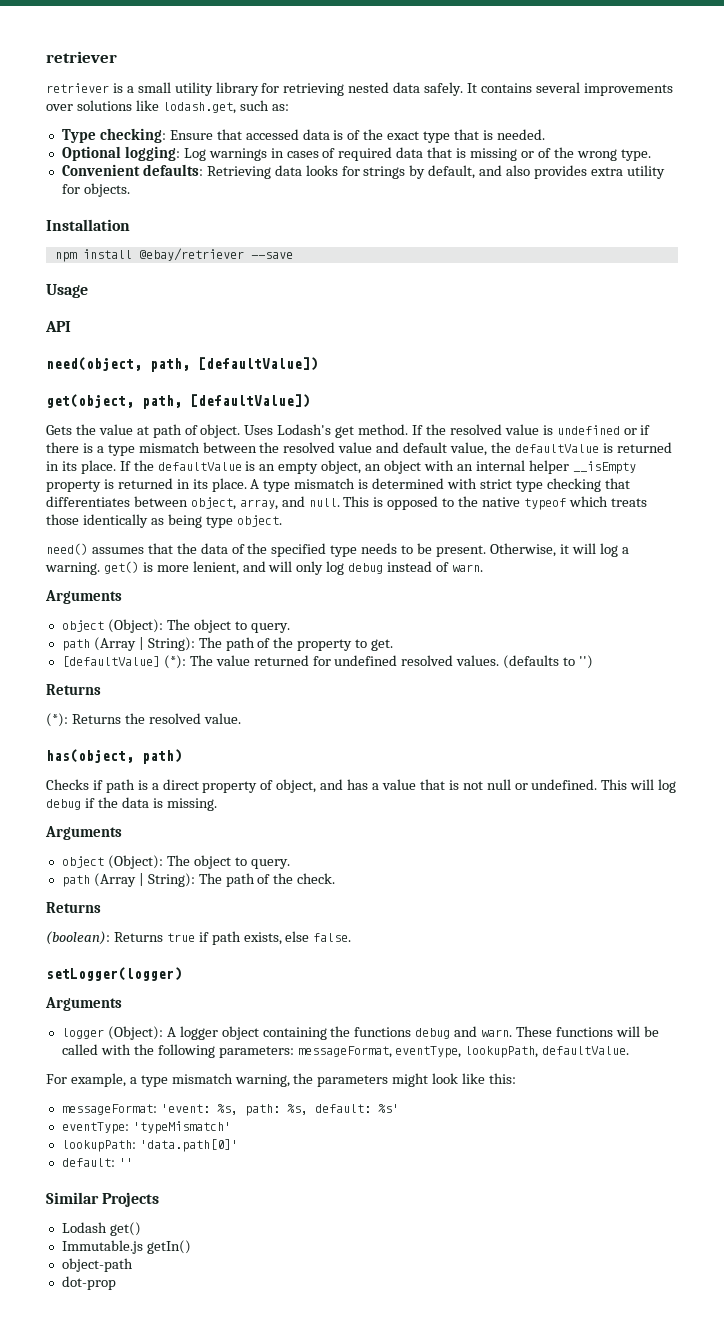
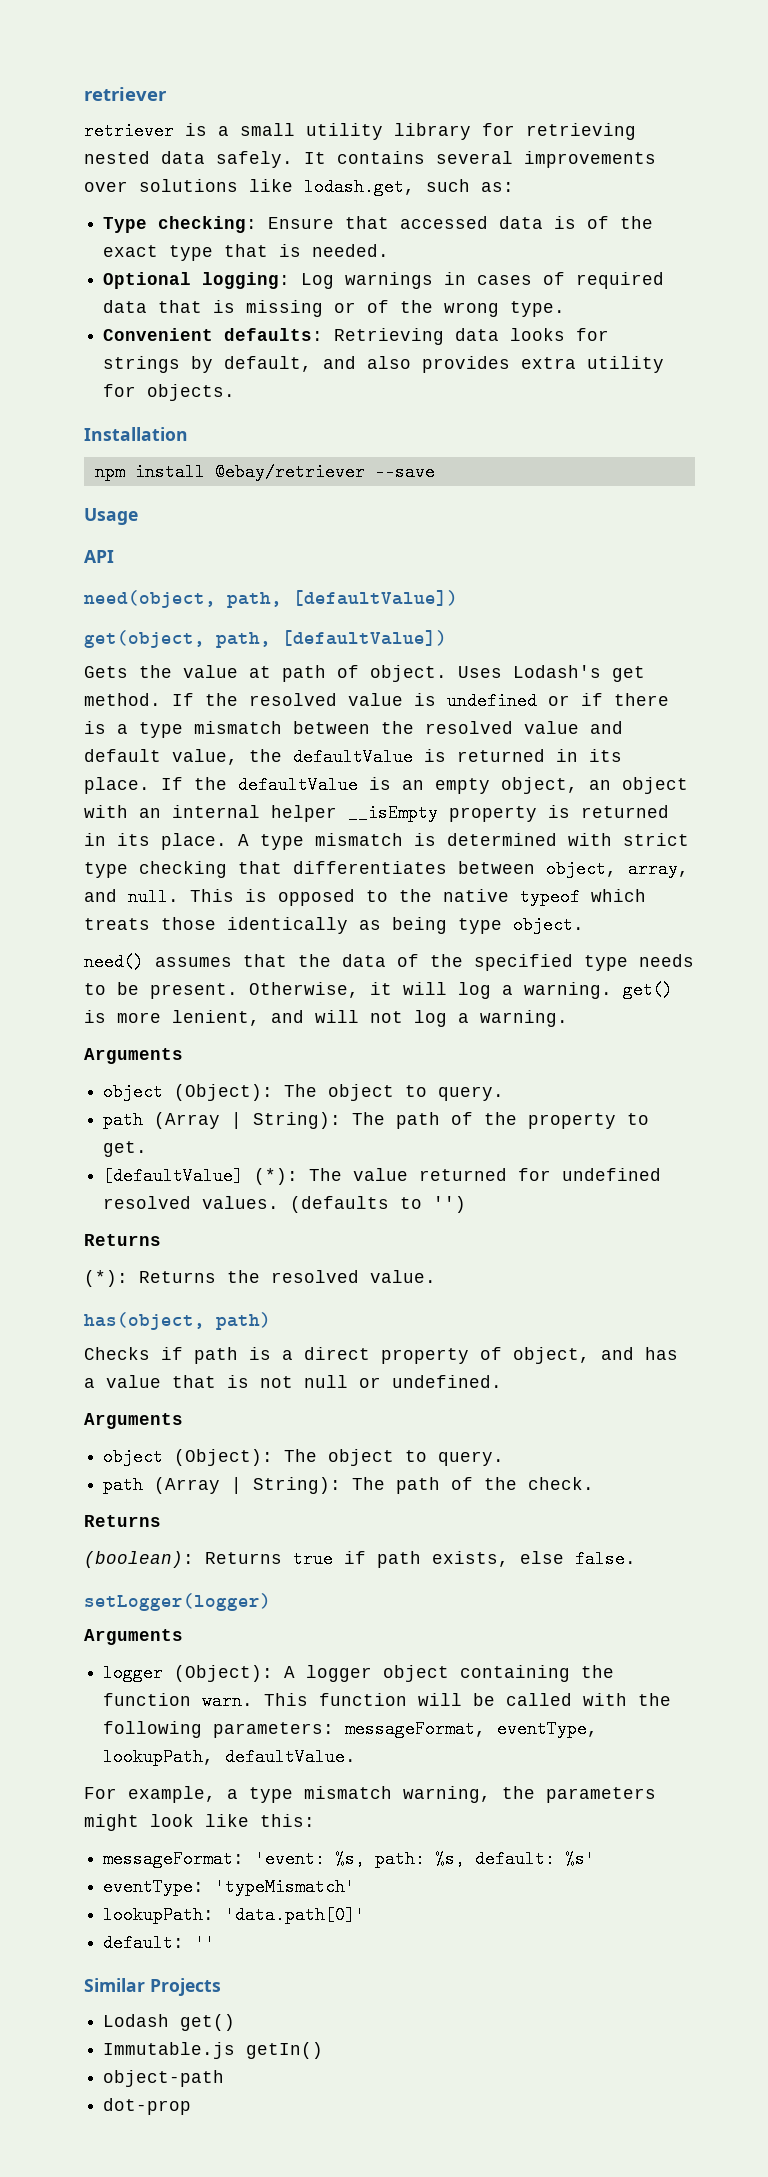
[296,561,483,575] only log debug instead of warn. -> [370,1010,568,1027] not log a warning.
[601,779,677,793] [46,797,217,811] This will log debug if the data is missing. -> (502, 1381) none
[354,1026,613,1039] functions debug and warn. These functions -> [103,1692,408,1710] function warn. This function

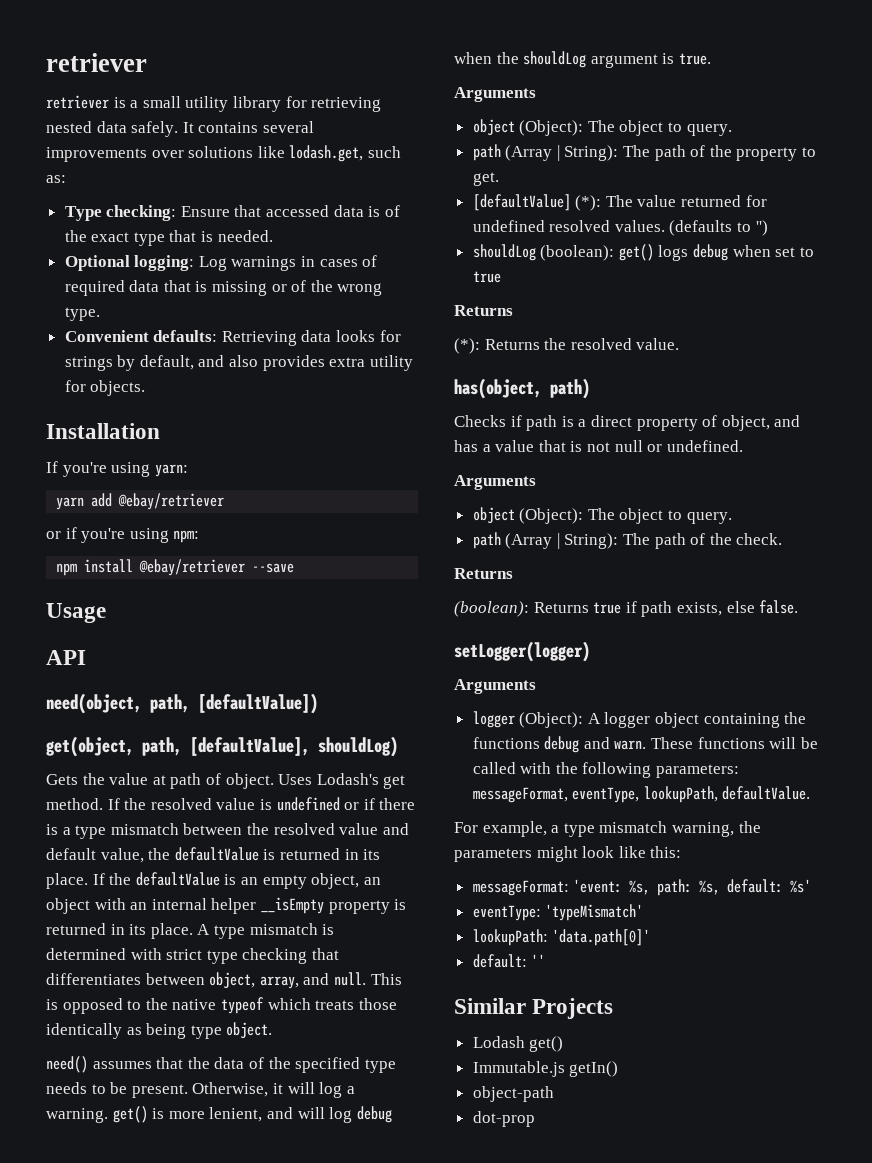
(188, 434) none -> [46,461,188,477] [56,493,225,510] [46,527,200,543] // If you're using yarn: // yarn add @ebay/retriever // or if you're using npm:
[282,630,447,646] [defaultValue]) -> [190,736,398,757] [defaultValue], shouldLog)
[370,1010,568,1027] not log a warning. -> [329,1106,392,1123] [454,51,711,68] log debug when the shouldLog argument is true.
(467, 1204) none -> [472,244,814,261] [472,271,501,283] // shouldLog (boolean): get() logs debug when set to true
[103,1692,408,1710] function warn. This function -> [472,736,765,753] functions debug and warn. These functions

